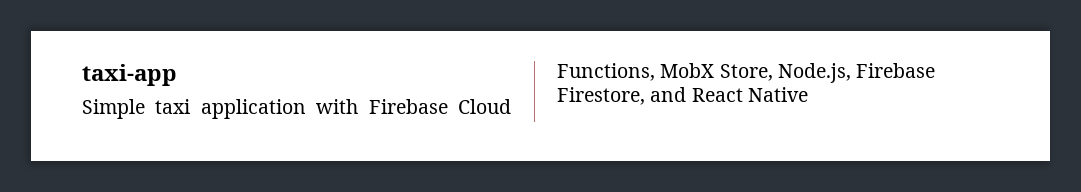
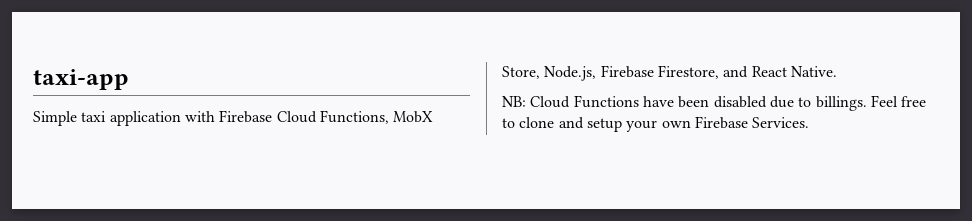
[747,87,808,102] Native -> [790,66,837,77] [502,95,927,111] [502,116,810,132] Native. // NB: Cloud Functions have been disabled due to billings. Feel free to clone and setup your own Firebase Services.

